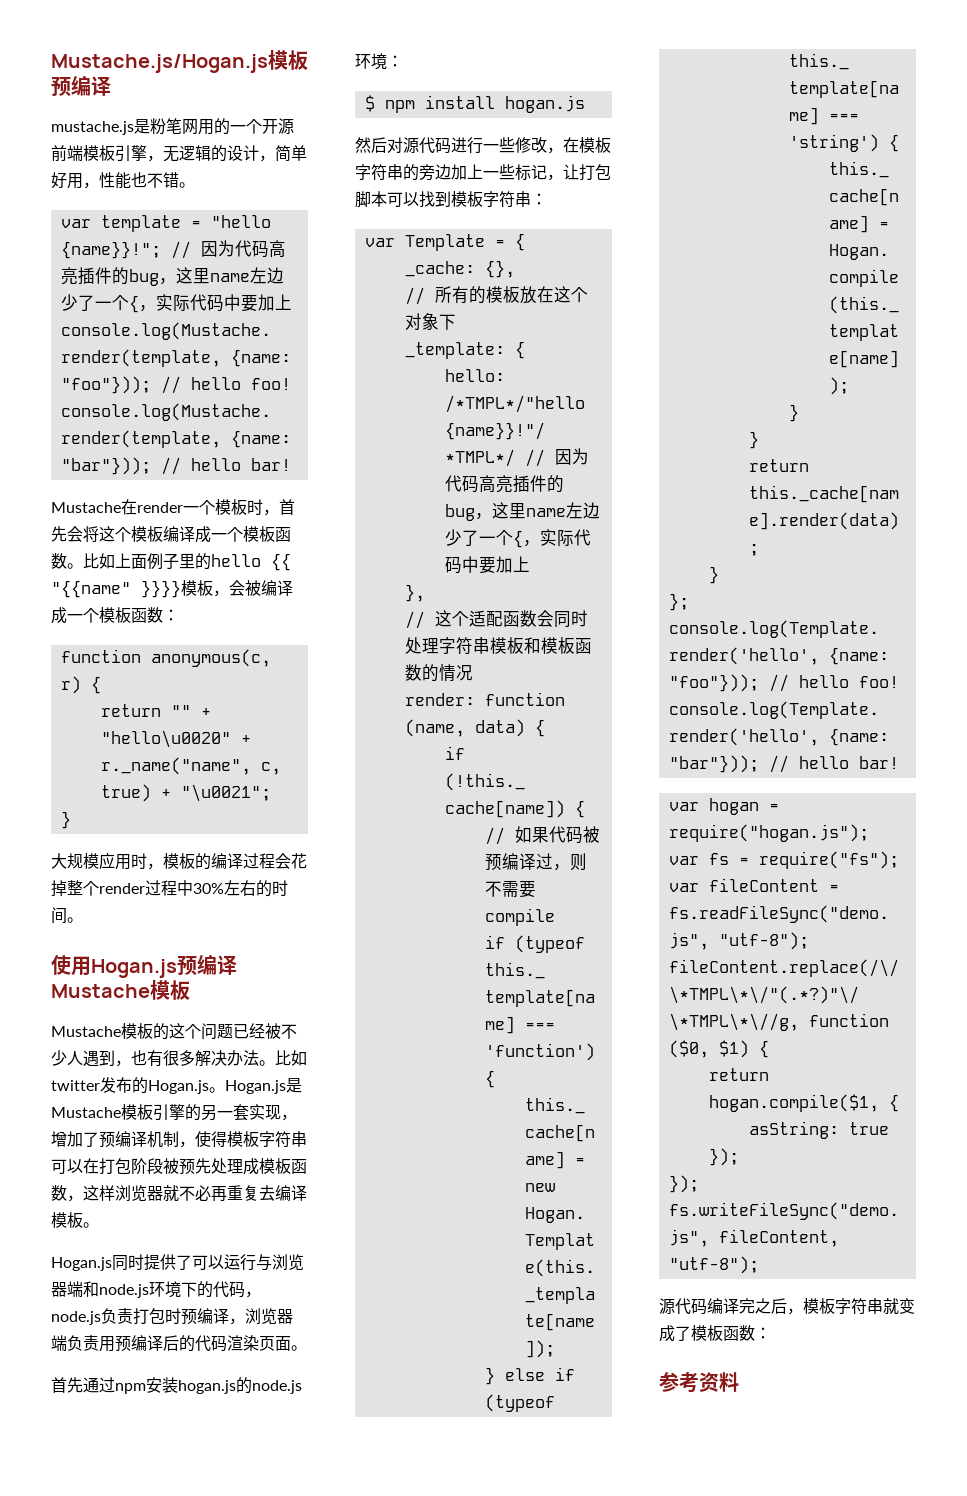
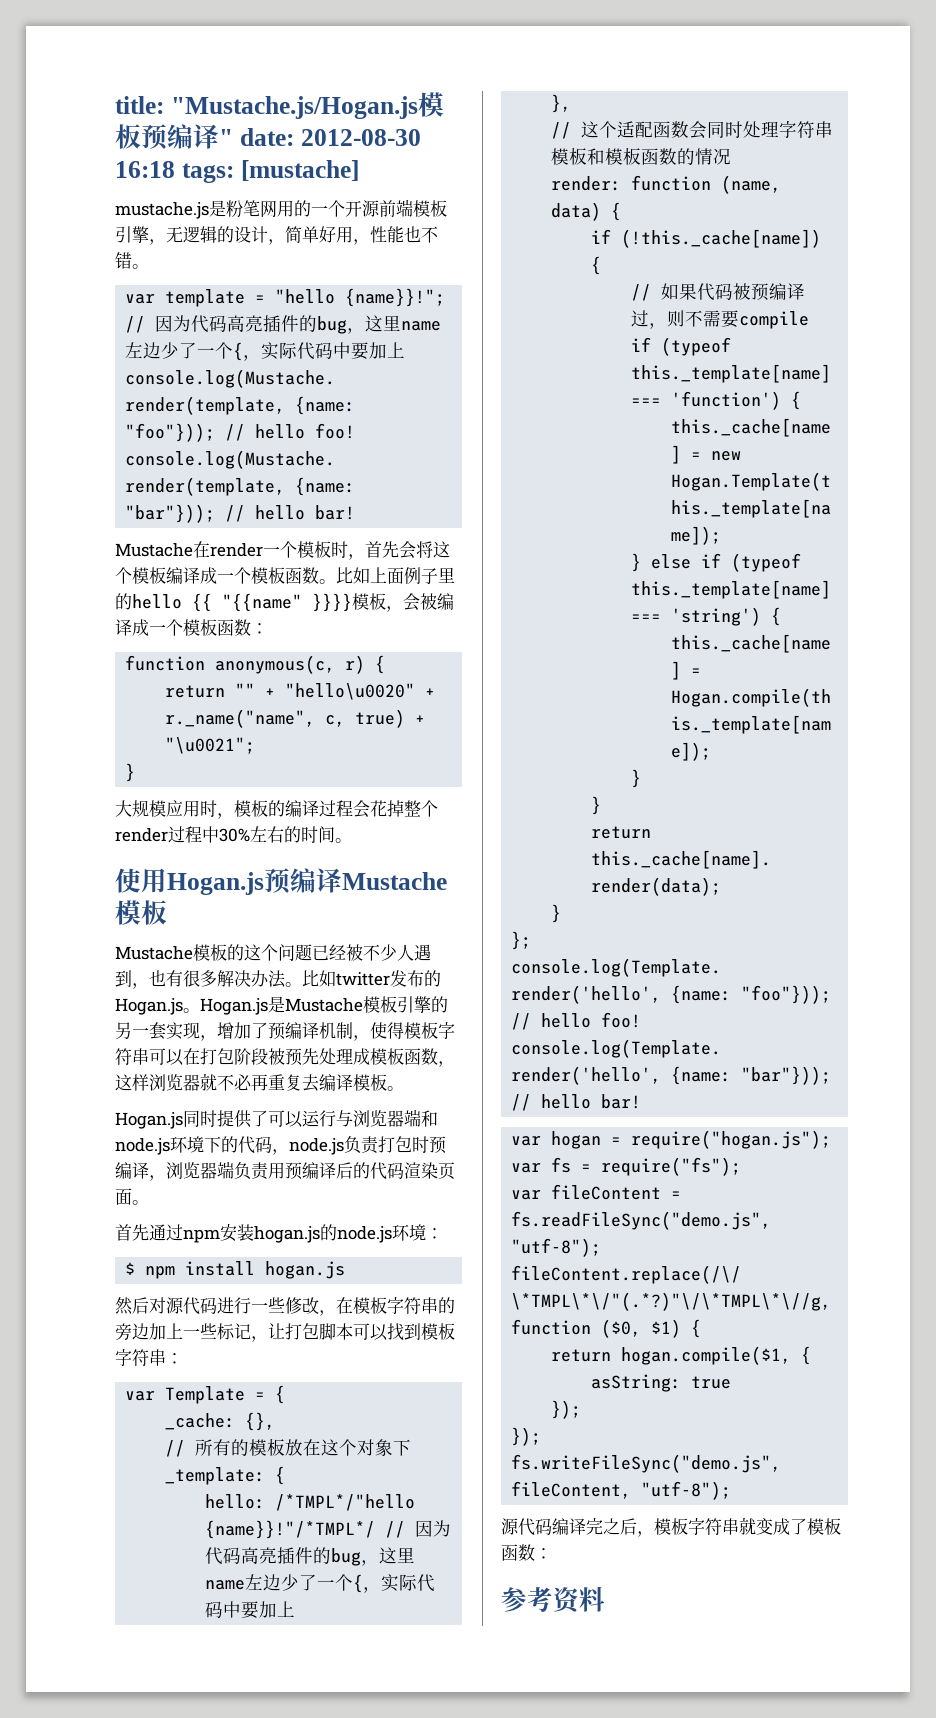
[51,54,268,73] Mustache.js/Hogan.js -> [115,96,418,119] title: "Mustache.js/Hogan.js
(111, 86) none -> [219,128,421,146] [115,160,359,183] " date: 2012-08-30 16:18 tags: [mustache]

